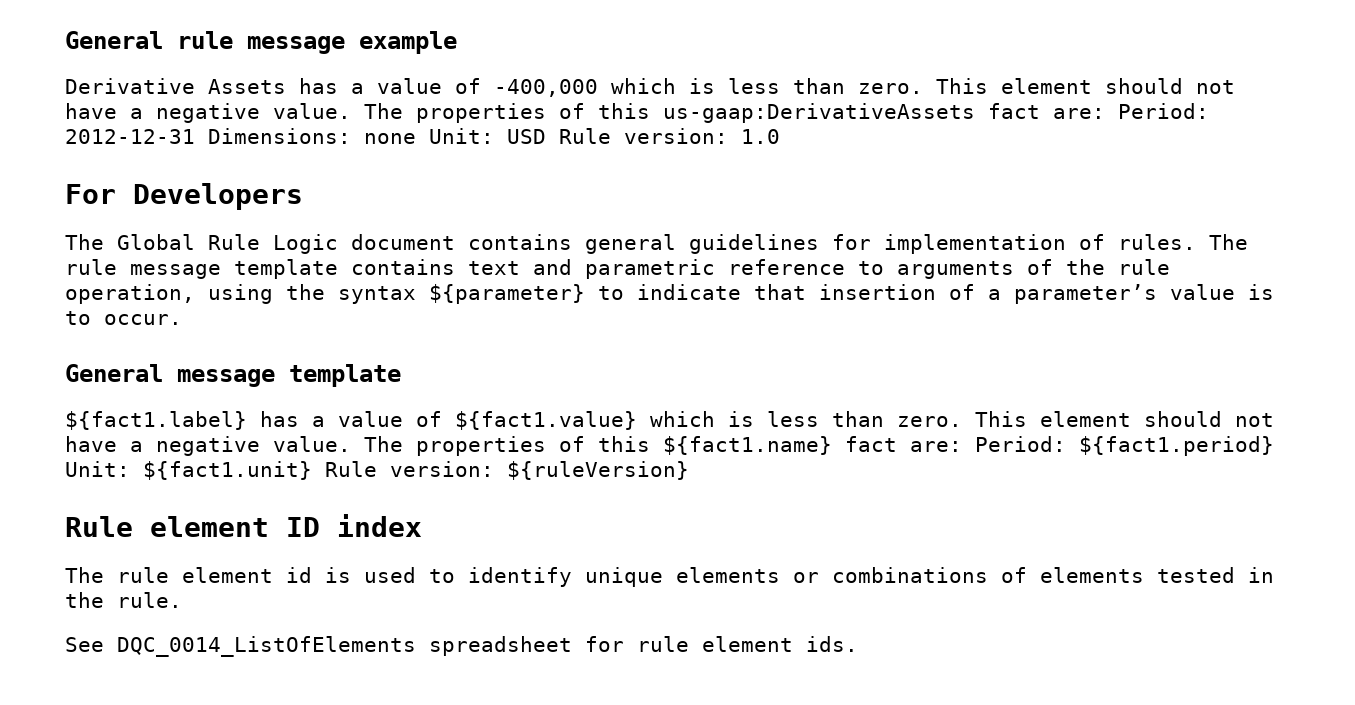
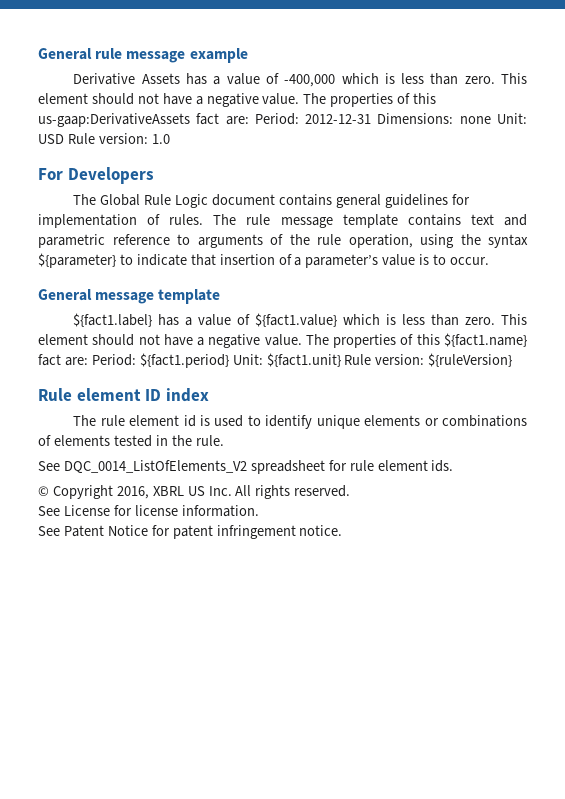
[117,636,416,657] DQC_0014_ListOfElements -> [63,460,247,474] DQC_0014_ListOfElements_V2
(858, 644) none -> [38,485,351,499] [38,505,259,517] [38,525,343,539] // © Copyright 2016, XBRL US Inc. All rights reserved. // See License for license information. // See Patent Notice for patent infringement notice.

